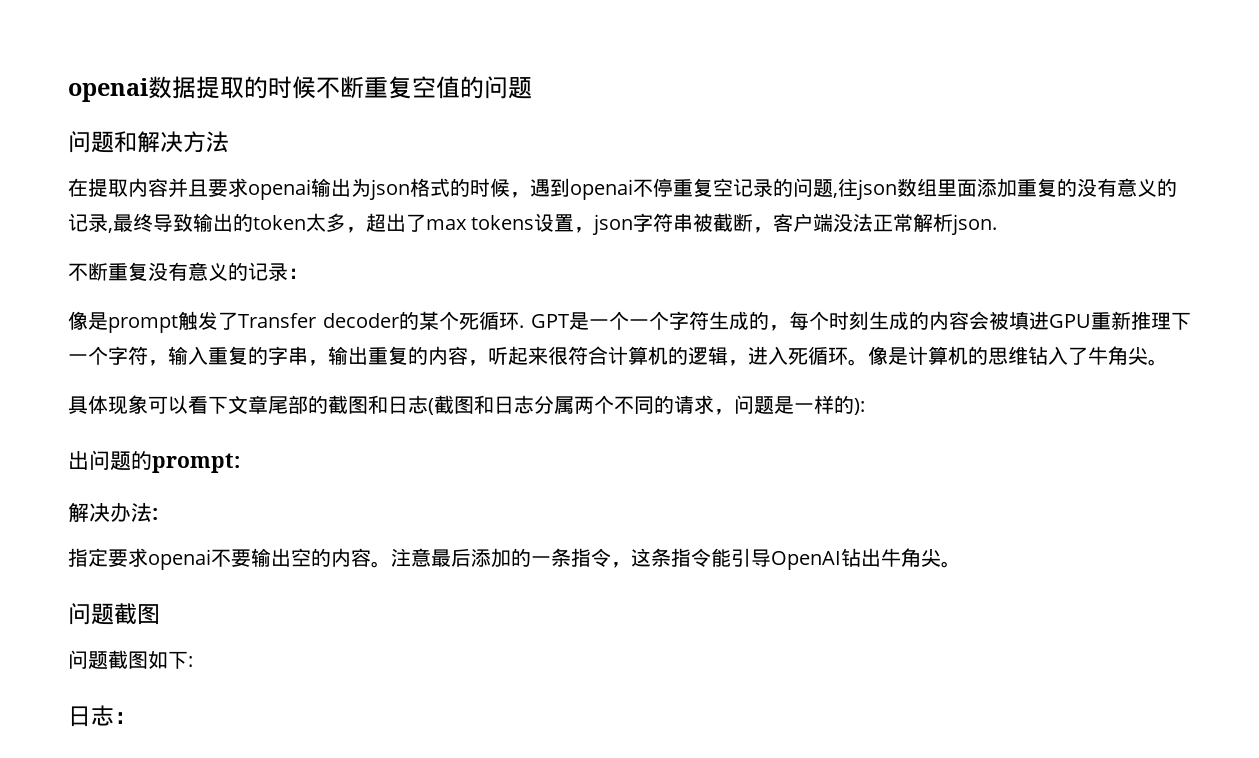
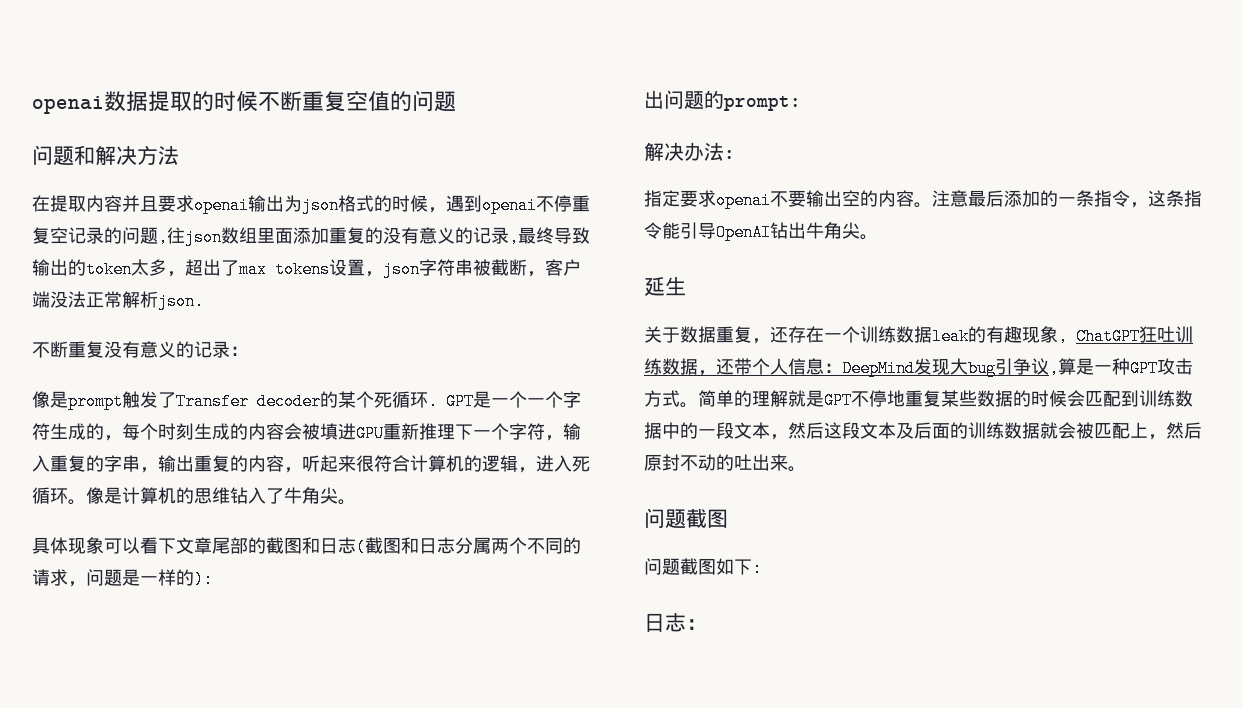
(961, 564) none -> [644,277,686,296] [644,326,1193,345] [644,358,1193,377] [644,390,1193,409] [644,422,1202,440] [644,454,806,472] // 延生 // 关于数据重复，还存在一个训练数据leak的有趣现象, ChatGPT狂吐训练数据，还带个人信息：DeepMind发现大bug引争议,算是一种GPT攻击方式。简单的理解就是GPT不停地重复某些数据的时候会匹配到训练数据中的一段文本，然后这段文本及后面的训练数据就会被匹配上，然后原封不动的吐出来。

